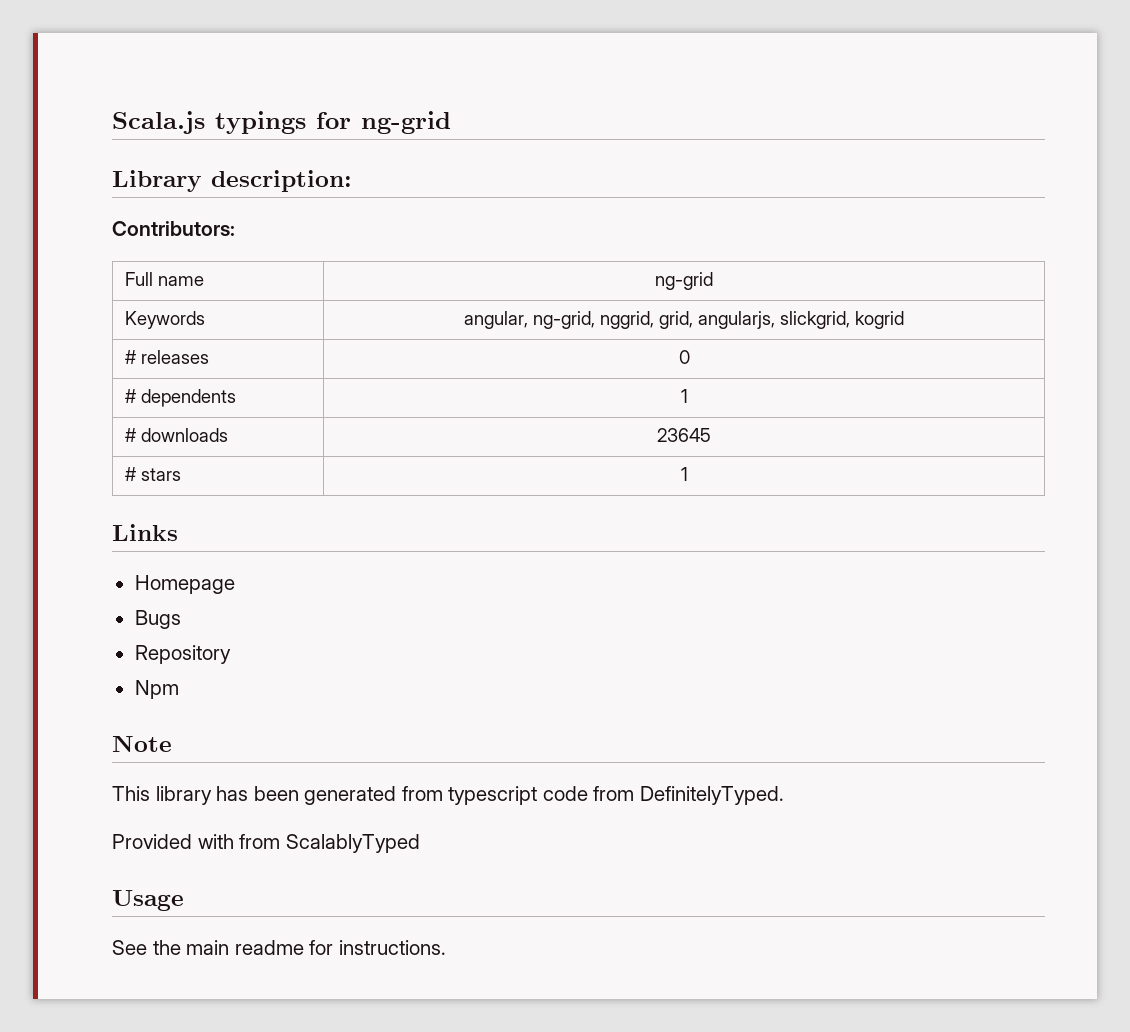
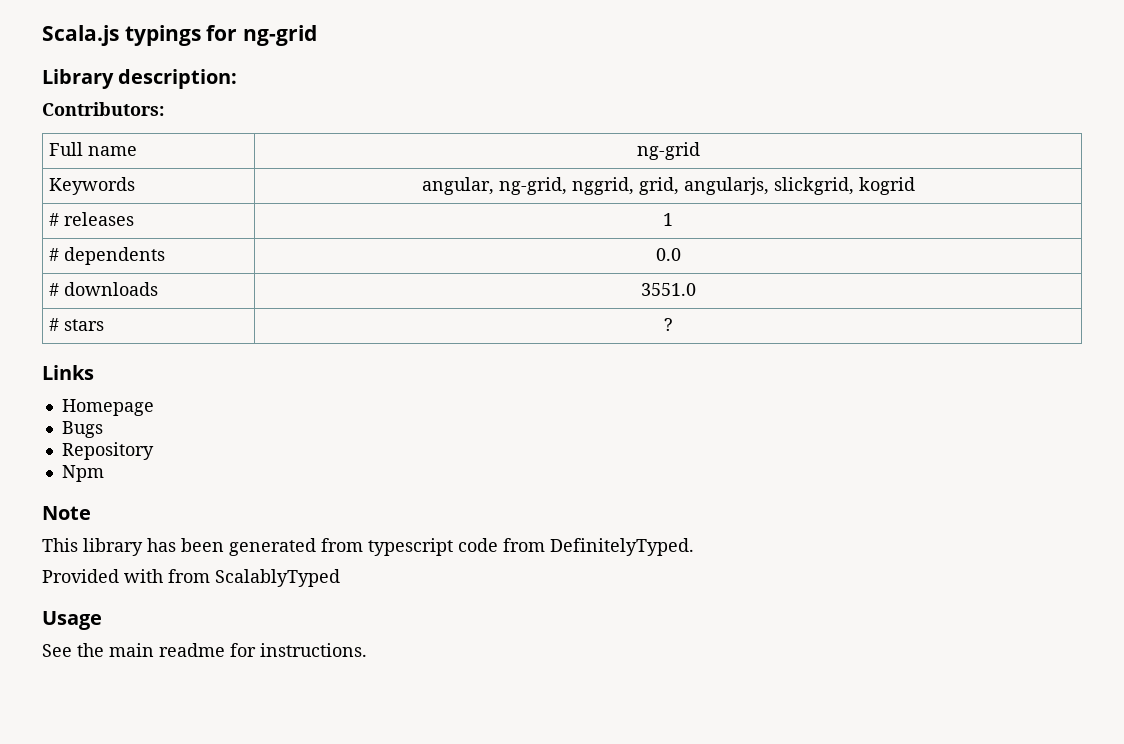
[678,350,690,364] 0 -> [663,213,673,226] 1
[680,389,688,403] 1 -> [655,248,681,261] 0.0
[657,428,711,442] 23645 -> [640,283,696,296] 3551.0
[680,467,688,481] 1 -> [663,318,673,331] ?

